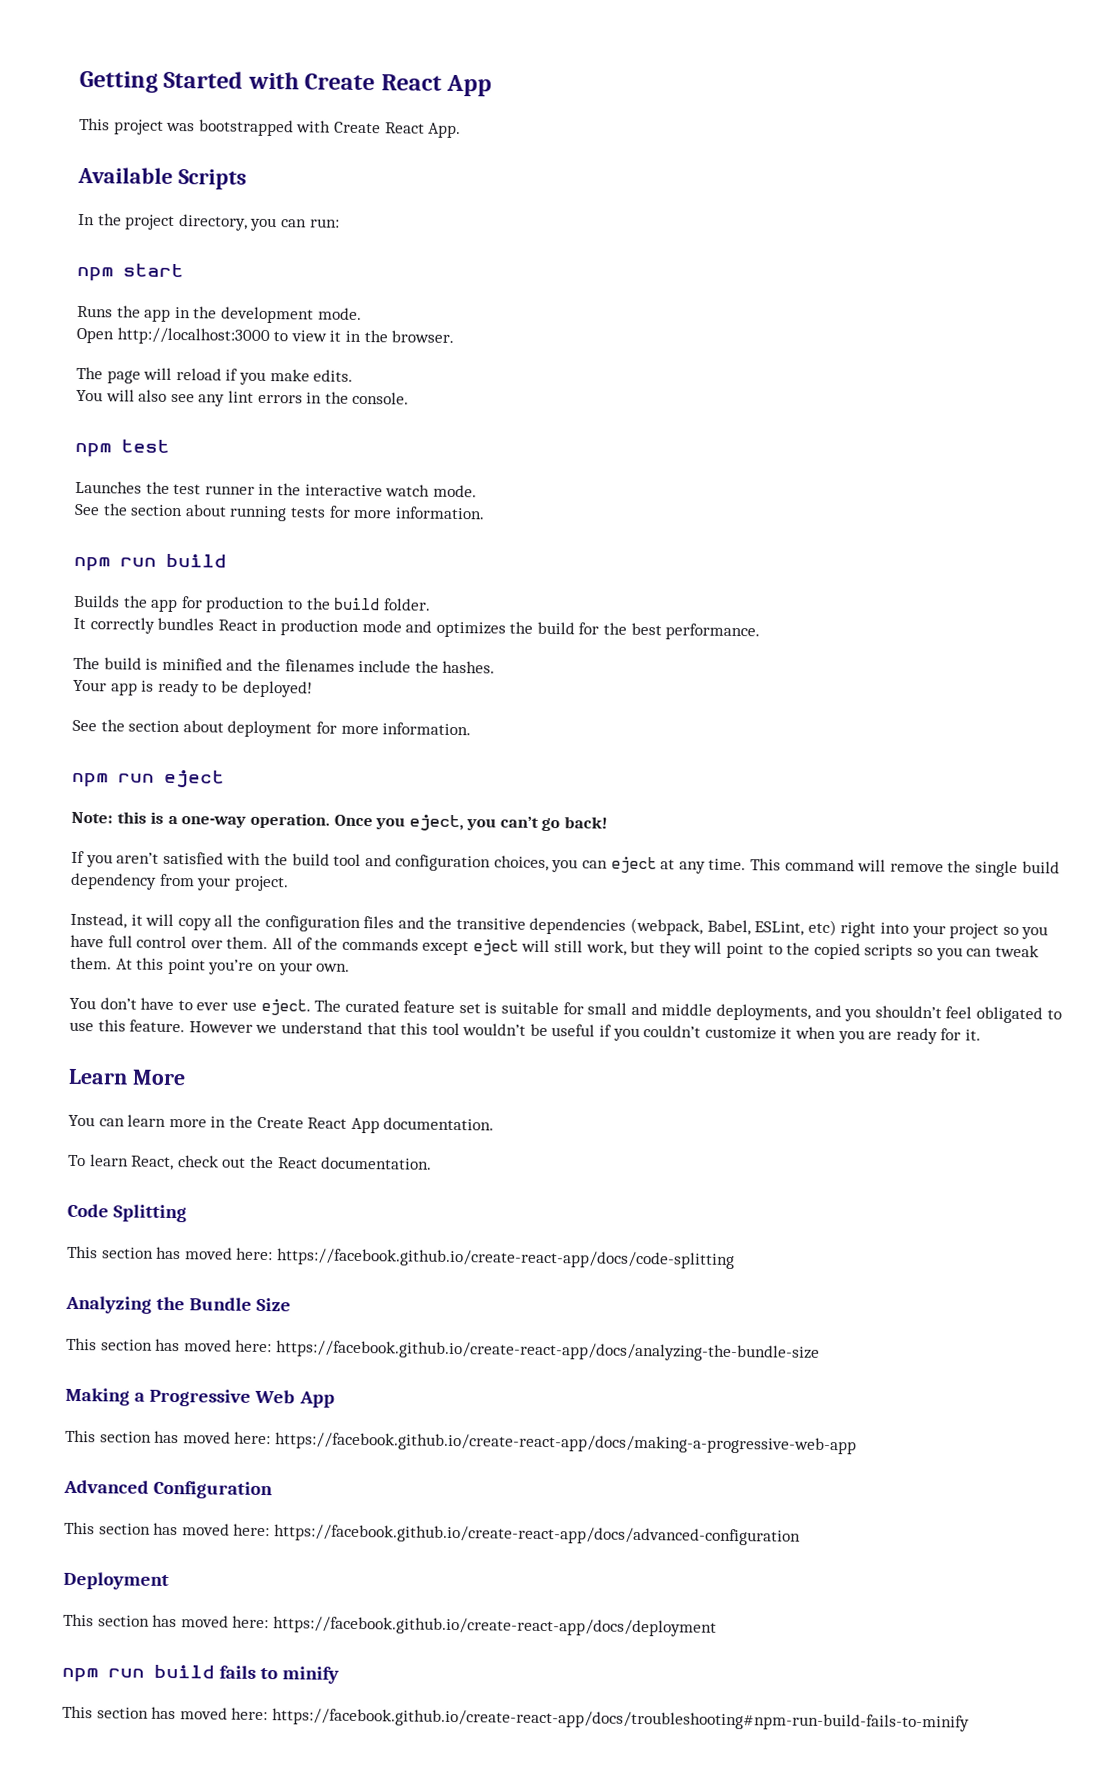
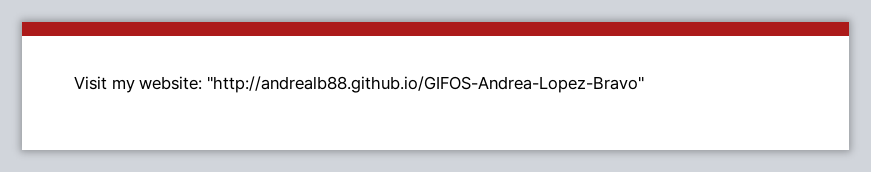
[79,70,493,97] [79,117,462,139] [77,166,247,190] [78,213,340,232] [77,263,184,282] [77,305,362,324] [76,327,455,346] [76,366,354,385] [76,389,410,407] [75,439,170,458] [75,480,477,498] [74,503,485,522] [74,553,227,572] [73,594,431,614] [73,617,761,641] [73,656,496,674] [73,679,313,698] [72,719,472,738] [72,769,225,789] [71,811,609,832] [71,850,1060,877] [70,872,289,892] [70,912,1049,940] [70,934,1039,961] [70,956,351,976] [69,997,1062,1024] [69,1019,981,1045] [68,1068,186,1086] [68,1114,495,1134] [68,1154,433,1171] [67,1203,188,1223] [67,1245,735,1270] [65,1295,292,1314] [66,1337,820,1362] [65,1387,335,1408] [65,1429,857,1455] [63,1479,274,1500] [64,1521,801,1546] [63,1571,169,1591] [63,1613,717,1637] [62,1664,340,1684] [62,1705,970,1732] Getting Started with Create React App // This project was bootstrapped with Create React App. // Available Scripts // In the project directory, you can run: // npm start // Runs the app in the development mode. // Open http://localhost:3000 to view it in the browser. // The page will reload if you make edits. // You will also see any lint errors in the console. // npm test // Launches the test runner in the interactive watch mode. // See the section about running tests for more information. // npm run build // Builds the app for production to the build folder. // It correctly bundles React in production mode and optimizes the build for the best performance. // The build is minified and the filenames include the hashes. // Your app is ready to be deployed! // See the section about deployment for more information. // npm run eject // Note: this is a one-way operation. Once you eject, you can’t go back! // If you aren’t satisfied with the build tool and configuration choices, you can eject at any time. This command will remove the single build dependency from your project. // Instead, it will copy all the configuration files and the transitive dependencies (webpack, Babel, ESLint, etc) right into your project so you have full control over them. All of the commands except eject will still work, but they will point to the copied scripts so you can tweak them. At this point you’re on your own. // You don’t have to ever use eject. The curated feature set is suitable for small and middle deployments, and you shouldn’t feel obligated to use this feature. However we understand that this tool wouldn’t be useful if you couldn’t customize it when you are ready for it. // Learn More // You can learn more in the Create React App documentation. // To learn React, check out the React documentation. // Code Splitting // This section has moved here: https://facebook.github.io/create-react-app/docs/code-splitting // Analyzing the Bundle Size // This section has moved here: https://facebook.github.io/create-react-app/docs/analyzing-the-bundle-size // Making a Progressive Web App // This section has moved here: https://facebook.github.io/create-react-app/docs/making-a-progressive-web-app // Advanced Configuration // This section has moved here: https://facebook.github.io/create-react-app/docs/advanced-configuration // Deployment // This section has moved here: https://facebook.github.io/create-react-app/docs/deployment // npm run build fails to minify // This section has moved here: https://facebook.github.io/create-react-app/docs/troubleshooting#npm-run-build-fails-to-minify -> [74,76,644,93] Visit my website: "http://andrealb88.github.io/GIFOS-Andrea-Lopez-Bravo"

